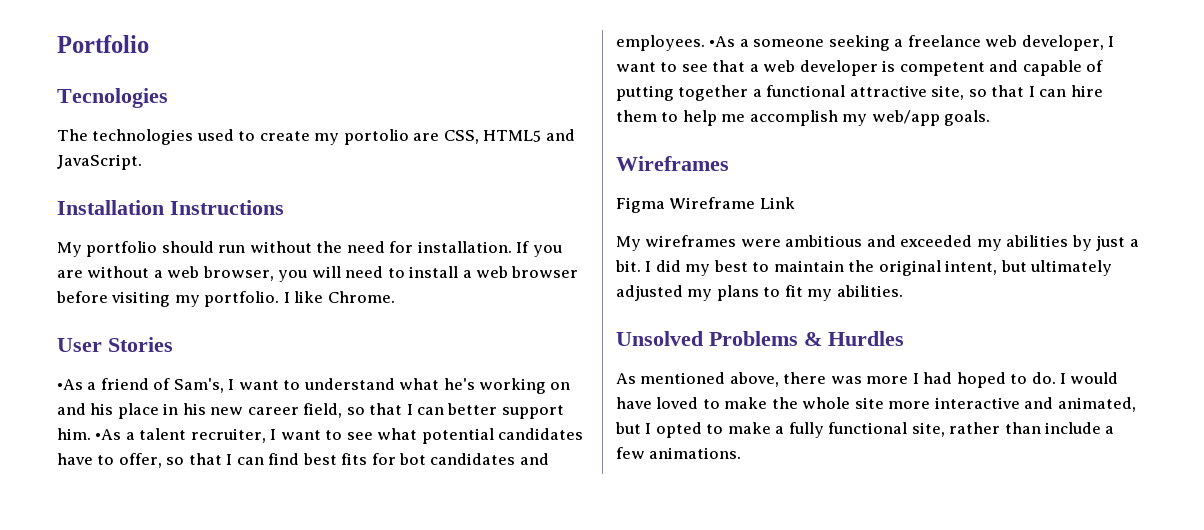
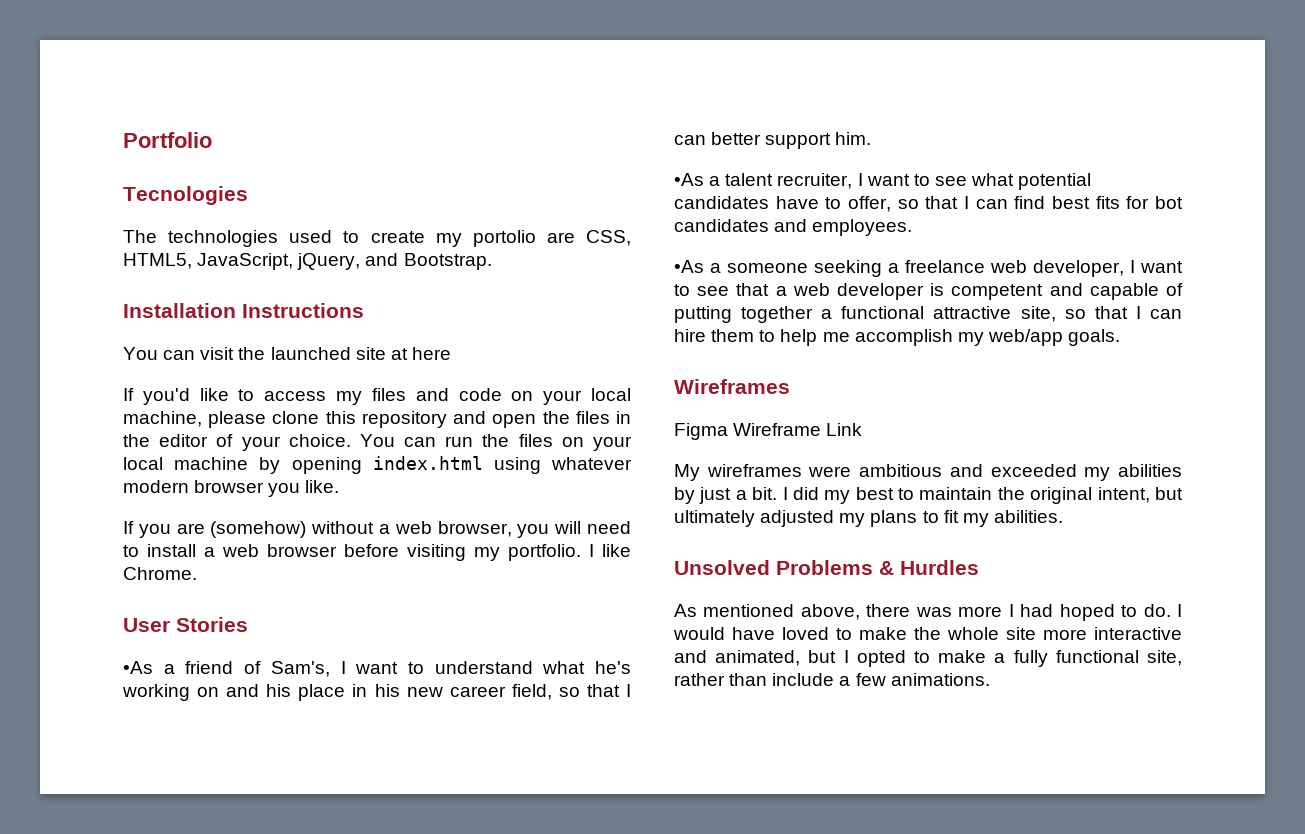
[483,129,575,142] [57,154,142,170] [57,200,284,215] [57,241,512,257] HTML5 and JavaScript. // Installation Instructions // My portfolio should run without the need for installation. -> [123,253,492,270] [123,303,364,318] [123,347,451,360] [123,388,631,405] [123,411,631,428] [123,434,632,451] [123,456,632,474] [123,480,340,497] HTML5, JavaScript, jQuery, and Bootstrap. // Installation Instructions // You can visit the launched site at here // If you'd like to access my files and code on your local machine, please clone this repository and open the files in the editor of your choice. You can run the files on your local machine by opening index.html using whatever modern browser you like. //
(83, 274) none -> [210,521,307,538] (somehow)
(91, 434) none -> (872, 138) //
(705, 43) none -> (913, 227) //

